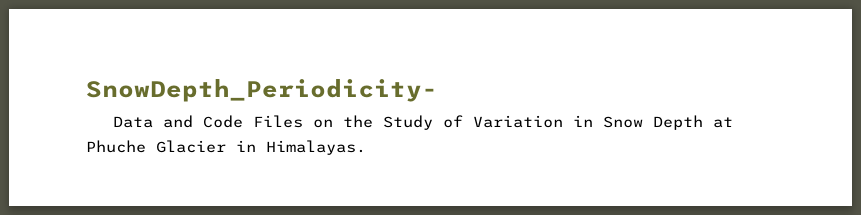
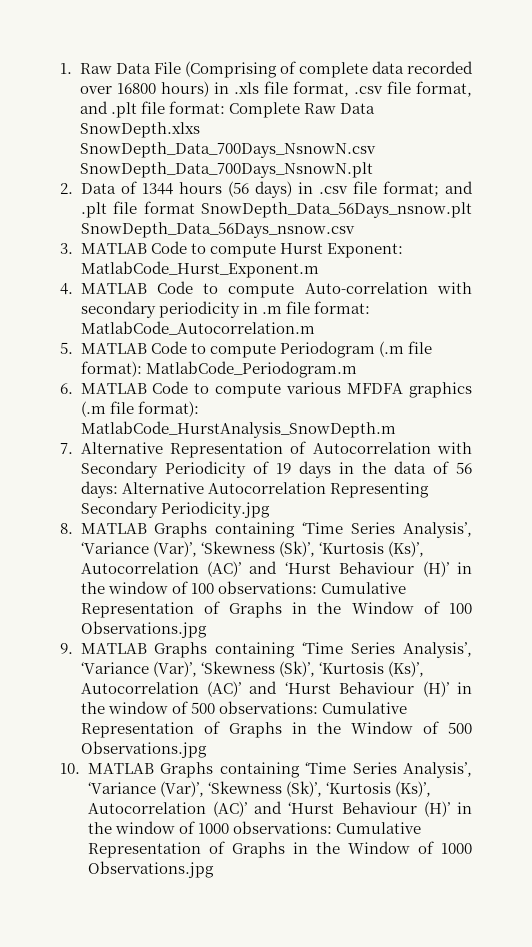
[86,79,438,102] [113,115,734,130] [86,140,366,155] SnowDepth_Periodicity- // Data and Code Files on the Study of Variation in Snow Depth at Phuche Glacier in Himalayas. -> [60,61,473,78] [79,81,472,97] [79,101,375,118] [79,122,200,138] [79,142,376,158] [79,162,373,178] [60,181,474,198] [80,201,472,218] [80,222,355,238] [60,241,403,258] [80,261,319,278] [60,281,473,298] [80,301,370,318] [80,321,315,335] [60,341,432,358] [80,361,357,378] [60,381,472,398] [80,401,199,417] [80,421,396,438] [60,441,472,458] [80,461,472,478] [80,481,429,498] [80,501,270,518] [60,522,472,538] [80,541,424,557] [80,561,473,577] [80,581,406,594] [80,601,473,618] [80,621,207,638] [60,642,472,658] [80,661,424,677] [80,681,473,697] [80,701,407,714] [80,721,472,738] [80,741,207,758] [60,762,472,778] [87,781,431,797] [87,801,472,817] [87,821,421,834] [87,841,472,858] [87,861,214,878] 1. Raw Data File (Comprising of complete data recorded over 16800 hours) in .xls file format, .csv file format, and .plt file format: Complete Raw Data SnowDepth.xlxs SnowDepth_Data_700Days_NsnowN.csv SnowDepth_Data_700Days_NsnowN.plt // 2. Data of 1344 hours (56 days) in .csv file format; and .plt file format SnowDepth_Data_56Days_nsnow.plt SnowDepth_Data_56Days_nsnow.csv // 3. MATLAB Code to compute Hurst Exponent: MatlabCode_Hurst_Exponent.m // 4. MATLAB Code to compute Auto-correlation with secondary periodicity in .m file format: MatlabCode_Autocorrelation.m // 5. MATLAB Code to compute Periodogram (.m file format): MatlabCode_Periodogram.m // 6. MATLAB Code to compute various MFDFA graphics (.m file format): MatlabCode_HurstAnalysis_SnowDepth.m // 7. Alternative Representation of Autocorrelation with Secondary Periodicity of 19 days in the data of 56 days: Alternative Autocorrelation Representing Secondary Periodicity.jpg // 8. MATLAB Graphs containing ‘Time Series Analysis’, ‘Variance (Var)’, ‘Skewness (Sk)’, ‘Kurtosis (Ks)’, Autocorrelation (AC)’ and ‘Hurst Behaviour (H)’ in the window of 100 observations: Cumulative Representation of Graphs in the Window of 100 Observations.jpg // 9. MATLAB Graphs containing ‘Time Series Analysis’, ‘Variance (Var)’, ‘Skewness (Sk)’, ‘Kurtosis (Ks)’, Autocorrelation (AC)’ and ‘Hurst Behaviour (H)’ in the window of 500 observations: Cumulative Representation of Graphs in the Window of 500 Observations.jpg // 10. MATLAB Graphs containing ‘Time Series Analysis’, ‘Variance (Var)’, ‘Skewness (Sk)’, ‘Kurtosis (Ks)’, Autocorrelation (AC)’ and ‘Hurst Behaviour (H)’ in the window of 1000 observations: Cumulative Representation of Graphs in the Window of 1000 Observations.jpg

